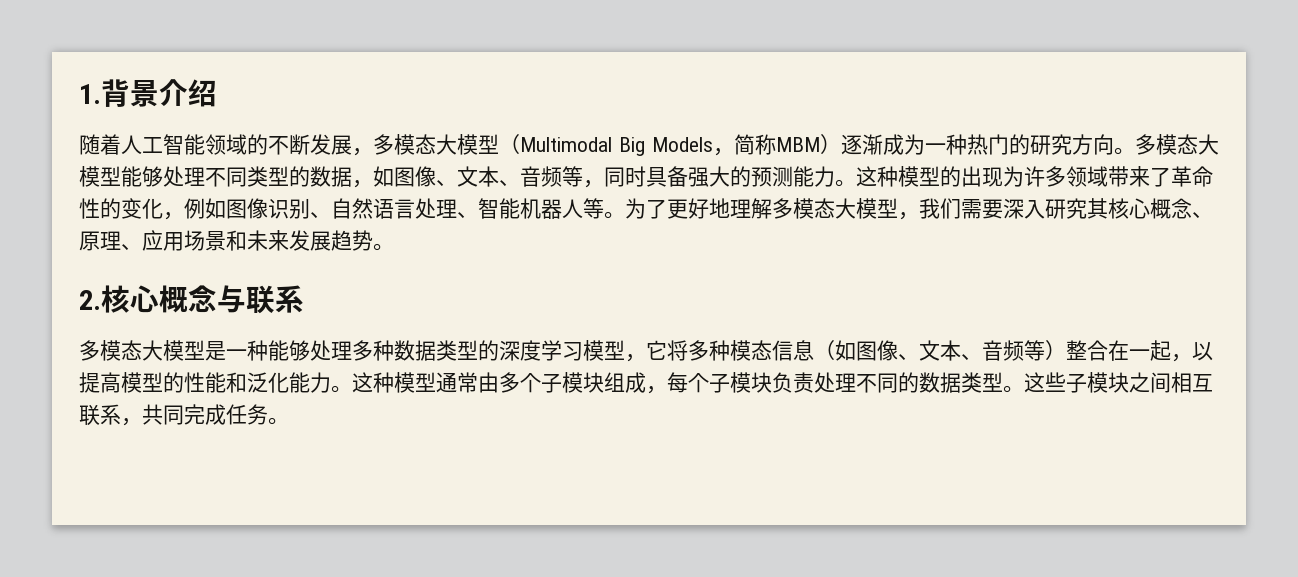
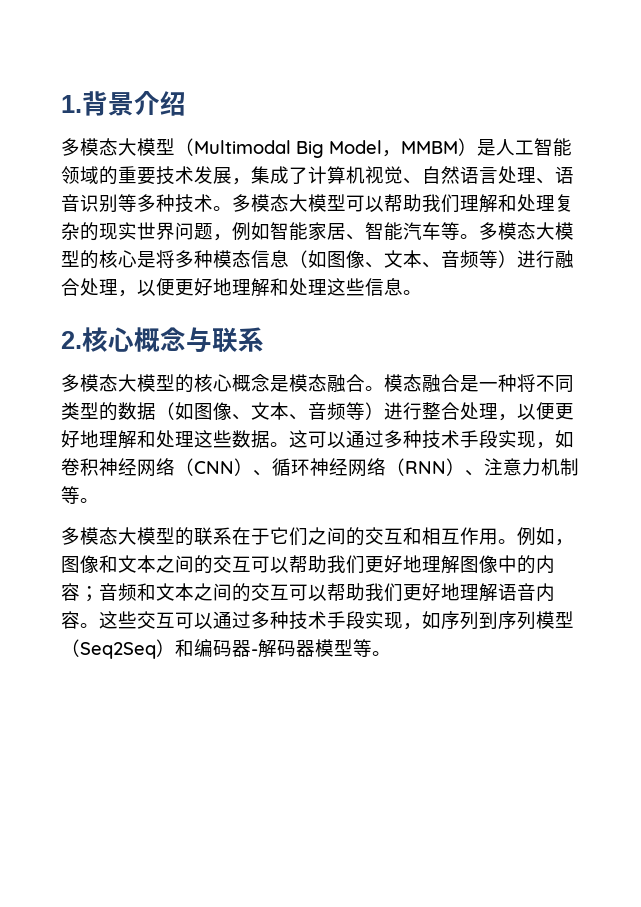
[79,134,373,156] 随着人工智能领域的不断发展， -> (186, 103) none
[652,134,1219,156] [79,166,1213,188] [79,198,1213,220] [79,230,394,251] [79,285,304,314] [79,340,667,362] Models，简称MBM）逐渐成为一种热门的研究方向。多模态大模型能够处理不同类型的数据，如图像、文本、音频等，同时具备强大的预测能力。这种模型的出现为许多领域带来了革命性的变化，例如图像识别、自然语言处理、智能机器人等。为了更好地理解多模态大模型，我们需要深入研究其核心概念、原理、应用场景和未来发展趋势。 // 2.核心概念与联系 // 多模态大模型是一种能够处理多种数据类型的深度学习模型，它 -> [329,138,572,157] [61,166,574,185] [61,194,574,213] [61,222,574,241] [61,250,156,269] Model，MMBM）是人工智能领域的重要技术发展，集成了计算机视觉、自然语言处理、语音识别等多种技术。多模态大模型可以帮助我们理解和处理复杂的现实世界问题，例如智能家居、智能汽车等。多模态大模型的核心是
[1066,340,1213,362] [79,372,1213,394] [79,404,268,426] 整合在一起，以提高模型的性能和泛化能力。这种模型通常由多个子模块组成，每个子模块负责处理不同的数据类型。这些子模块之间相互联系，共同完成任务 -> [517,250,574,268] [61,278,422,297] [61,327,264,353] [61,374,574,393] [61,402,574,421] [61,430,574,449] [61,458,579,477] [61,486,99,504] [61,527,574,546] [61,555,555,574] [61,583,555,602] [61,611,574,630] [61,639,372,659] 进行融合处理，以便更好地理解和处理这些信息。 // 2.核心概念与联系 // 多模态大模型的核心概念是模态融合。模态融合是一种将不同类型的数据（如图像、文本、音频等）进行整合处理，以便更好地理解和处理这些数据。这可以通过多种技术手段实现，如卷积神经网络（CNN）、循环神经网络（RNN）、注意力机制等。 // 多模态大模型的联系在于它们之间的交互和相互作用。例如，图像和文本之间的交互可以帮助我们更好地理解图像中的内容；音频和文本之间的交互可以帮助我们更好地理解语音内容。这些交互可以通过多种技术手段实现，如序列到序列模型（Seq2Seq）和编码器-解码器模型等

